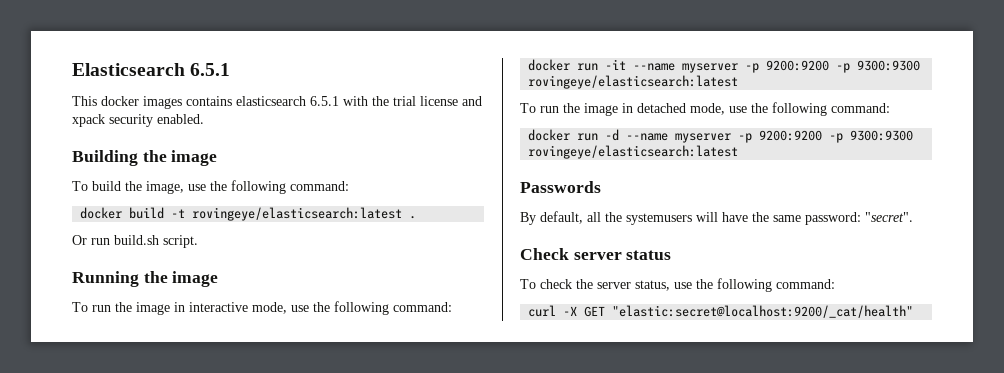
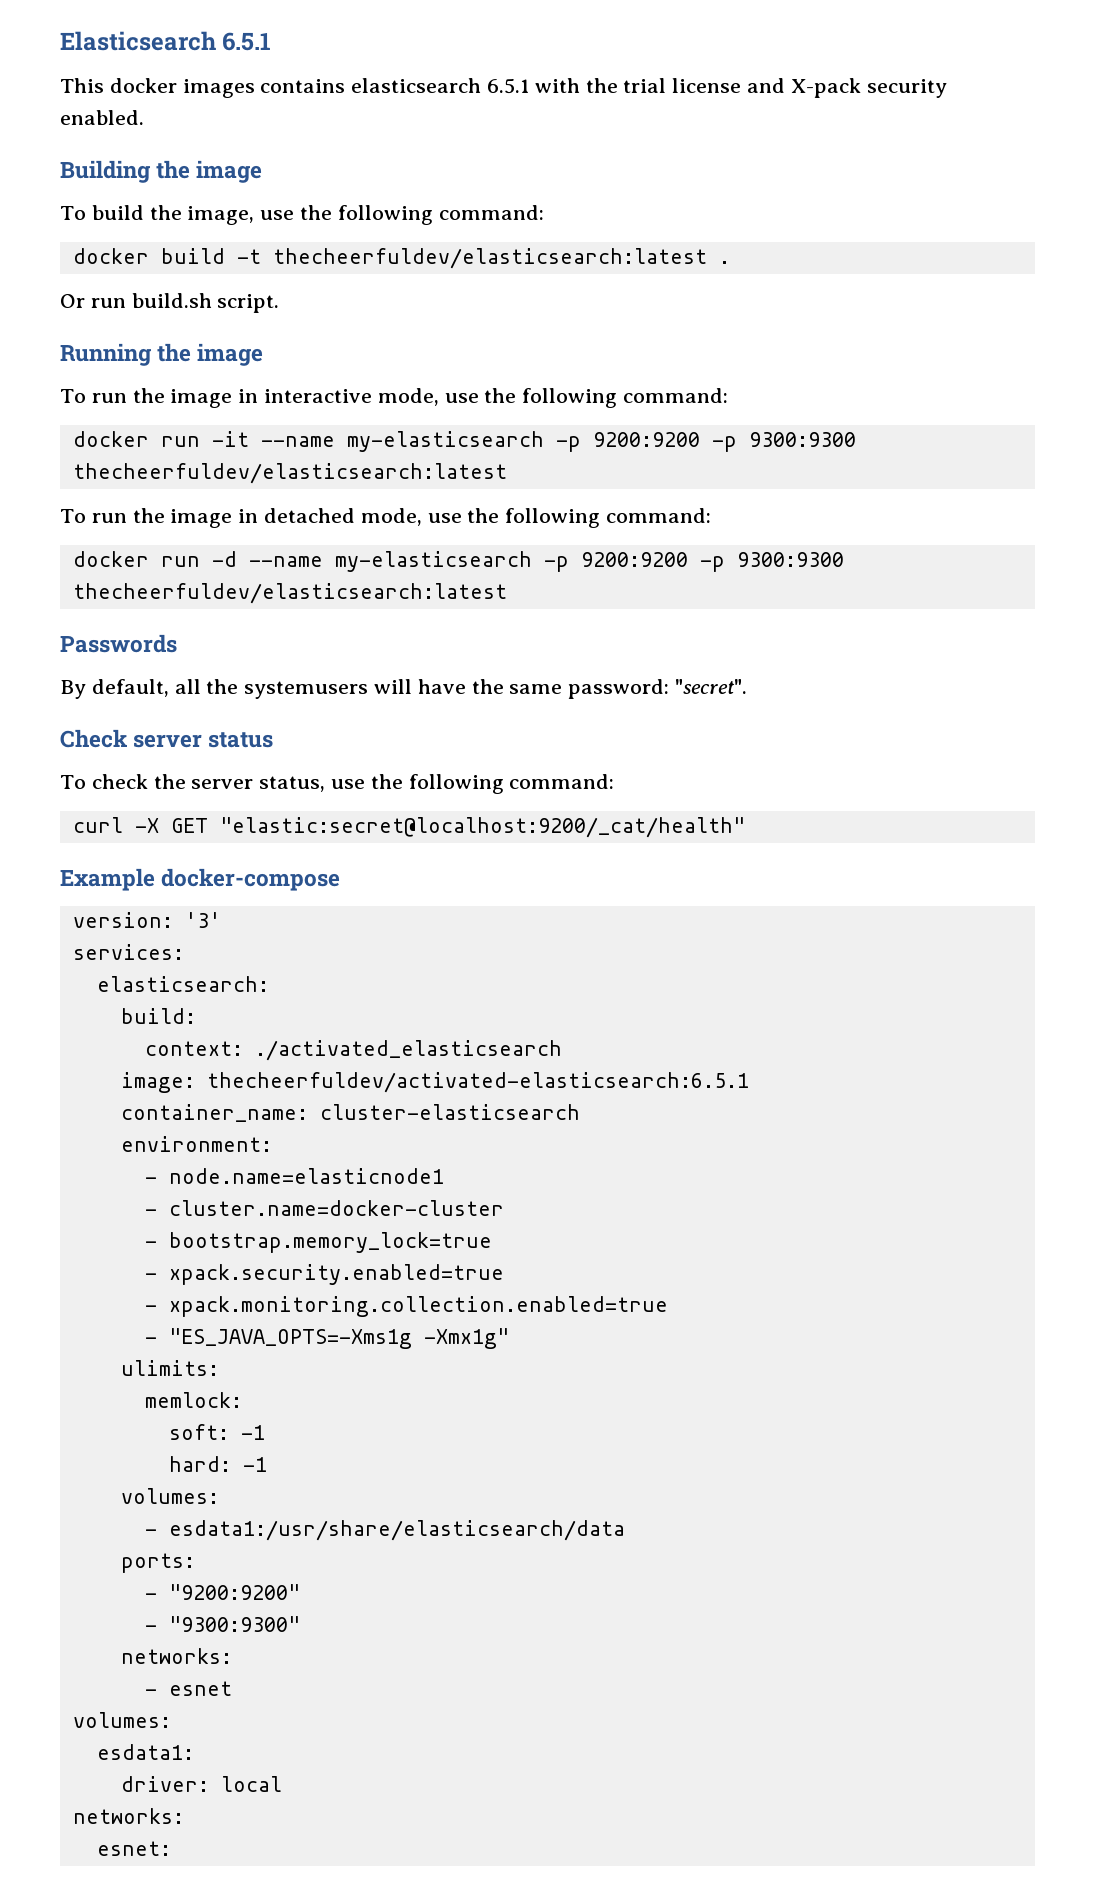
[72,114,105,127] xpack -> [790,78,861,98] X-pack
[192,207,403,221] rovingeye/elasticsearch:latest -> [272,248,707,269] thecheerfuldev/elasticsearch:latest
[682,60,921,73] [528,75,739,89] myserver -p 9200:9200 -p 9300:9300 rovingeye/elasticsearch:latest -> [346,431,856,452] [72,463,507,484] my-elasticsearch -p 9200:9200 -p 9300:9300 thecheerfuldev/elasticsearch:latest
[675,130,914,143] [528,145,739,159] myserver -p 9200:9200 -p 9300:9300 rovingeye/elasticsearch:latest -> [334,551,844,572] [72,583,507,604] my-elasticsearch -p 9200:9200 -p 9300:9300 thecheerfuldev/elasticsearch:latest
(914, 311) none -> [60,868,341,891] [72,912,221,928] [72,944,184,960] [96,976,269,992] [120,1008,196,1024] [144,1040,562,1061] [120,1072,749,1093] [120,1104,580,1122] [120,1136,272,1152] [144,1168,444,1184] [144,1200,504,1216] [144,1232,492,1253] [144,1264,504,1285] [144,1296,668,1317] [144,1328,509,1349] [120,1360,219,1376] [144,1392,242,1408] [168,1424,265,1440] [168,1456,267,1472] [120,1488,219,1504] [144,1520,625,1541] [120,1553,195,1573] [144,1584,300,1600] [144,1616,300,1632] [120,1648,232,1664] [144,1681,232,1696] [72,1712,171,1728] [96,1744,194,1760] [120,1776,282,1792] [72,1808,184,1824] [96,1841,171,1856] // Example docker-compose // version: '3' // services: // elasticsearch: // build: // context: ./activated_elasticsearch // image: thecheerfuldev/activated-elasticsearch:6.5.1 // container_name: cluster-elasticsearch // environment: // - node.name=elasticnode1 // - cluster.name=docker-cluster // - bootstrap.memory_lock=true // - xpack.security.enabled=true // - xpack.monitoring.collection.enabled=true // - "ES_JAVA_OPTS=-Xms1g -Xmx1g" // ulimits: // memlock: // soft: -1 // hard: -1 // volumes: // - esdata1:/usr/share/elasticsearch/data // ports: // - "9200:9200" // - "9300:9300" // networks: // - esnet // volumes: // esdata1: // driver: local // networks: // esnet:

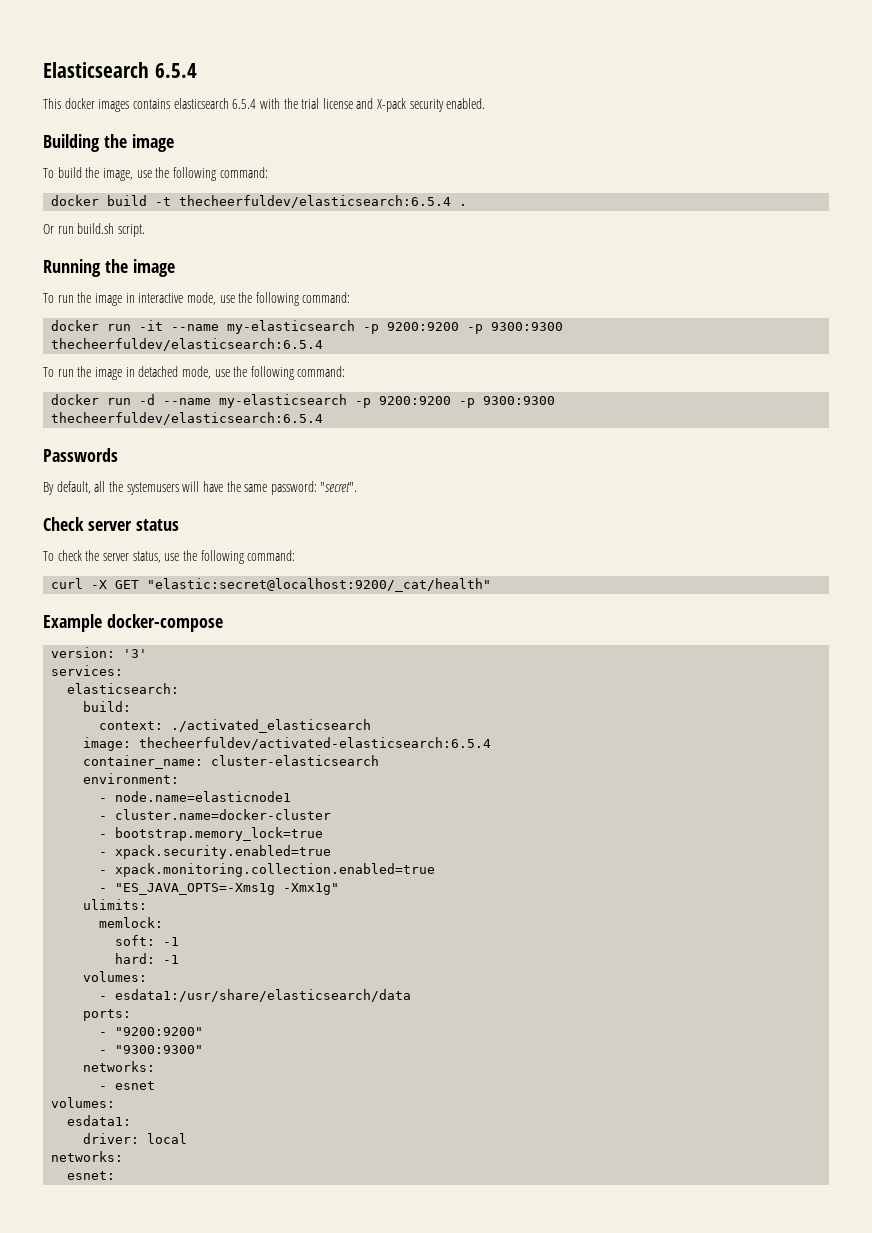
[222,32,272,51] 6.5.1 -> [154,63,197,78] 6.5.4
[487,78,530,94] 6.5.1 -> [232,99,257,109] 6.5.4
[272,248,707,269] thecheerfuldev/elasticsearch:latest -> [179,195,452,208] thecheerfuldev/elasticsearch:6.5.4
[72,463,507,484] thecheerfuldev/elasticsearch:latest -> [51,338,324,351] thecheerfuldev/elasticsearch:6.5.4
[72,583,507,604] thecheerfuldev/elasticsearch:latest -> [51,412,324,425] thecheerfuldev/elasticsearch:6.5.4
[206,1072,749,1093] thecheerfuldev/activated-elasticsearch:6.5.1 -> [139,737,492,750] thecheerfuldev/activated-elasticsearch:6.5.4

